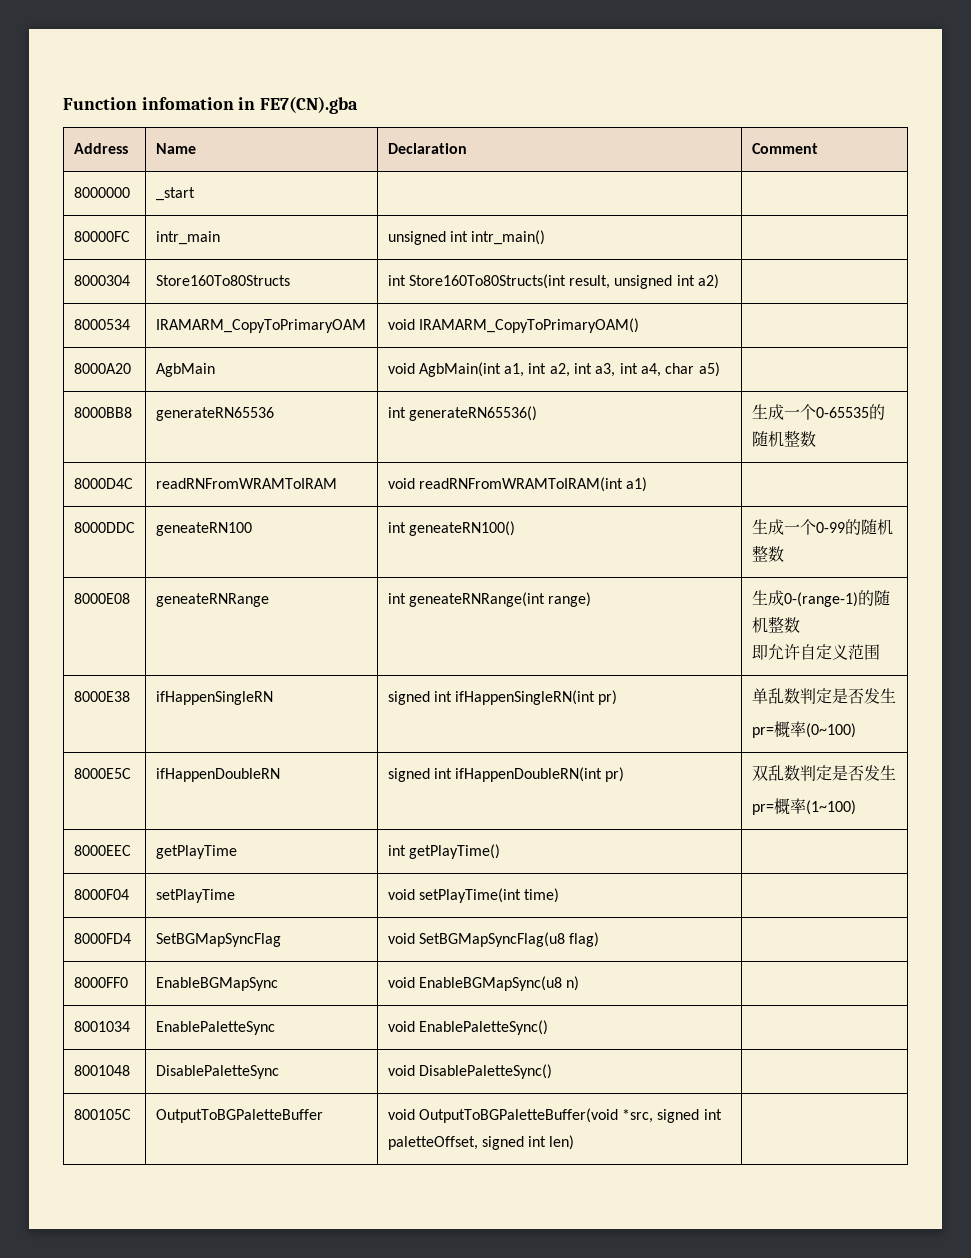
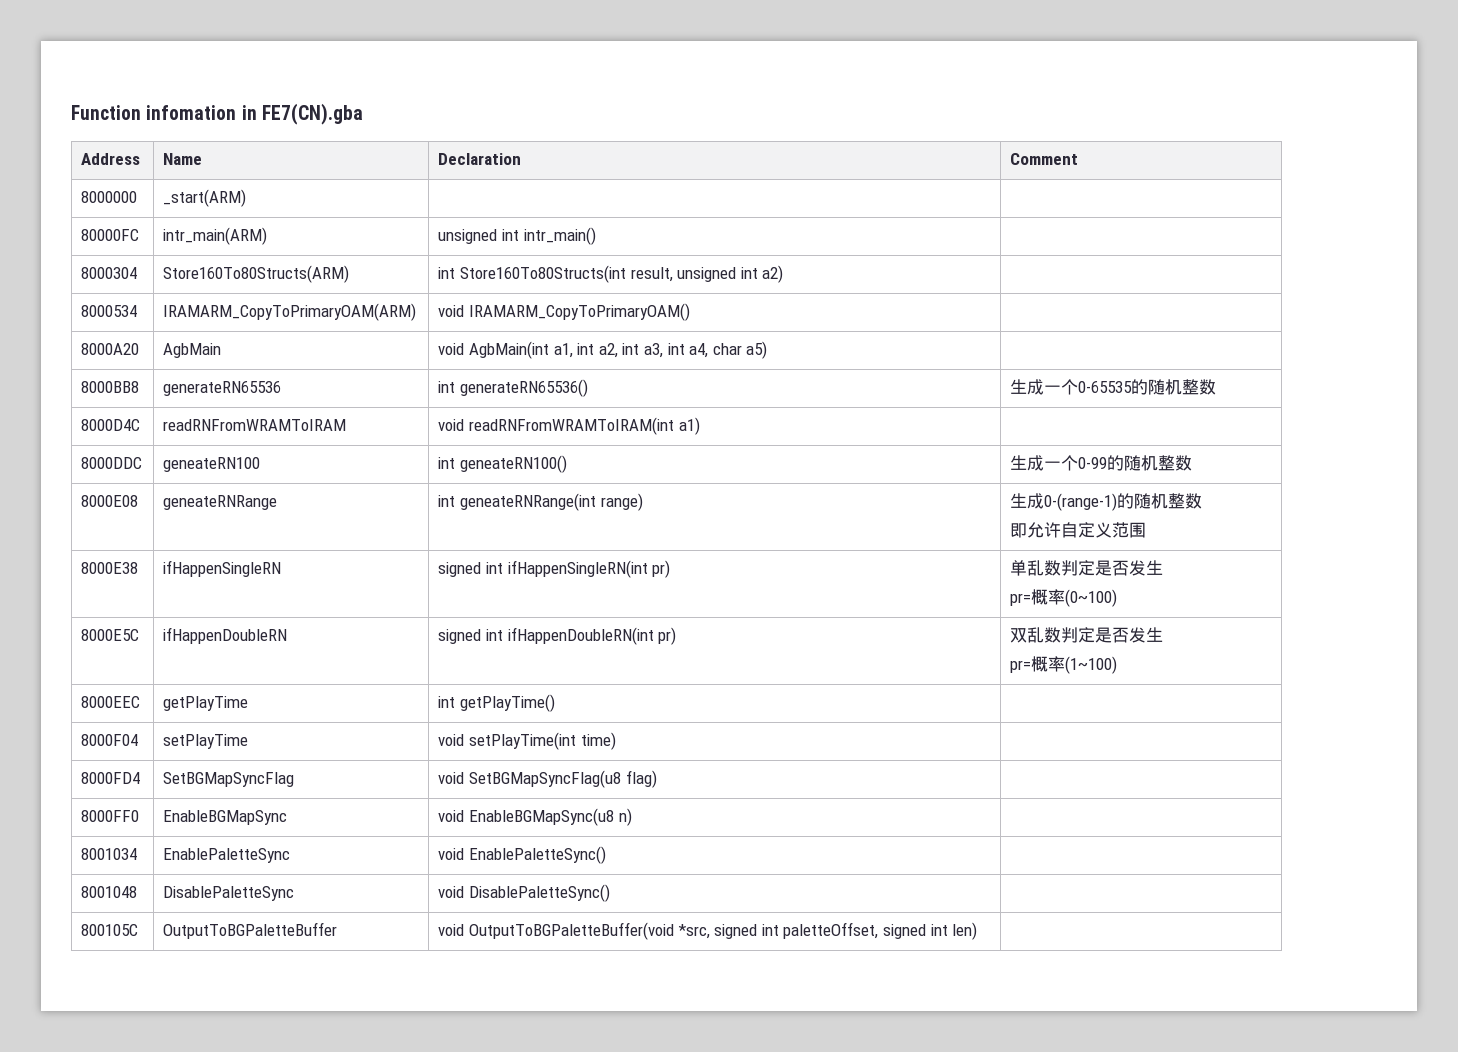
[155,187,195,201] _start -> [163,189,247,207] _start(ARM)
[155,231,220,245] intr_main -> [163,227,268,245] intr_main(ARM)
[155,275,290,286] Store160To80Structs -> [163,265,350,283] Store160To80Structs(ARM)
[155,319,366,333] IRAMARM_CopyToPrimaryOAM -> [163,303,417,321] IRAMARM_CopyToPrimaryOAM(ARM)

